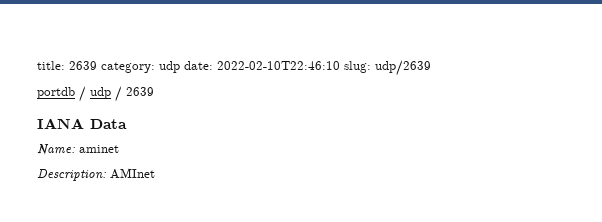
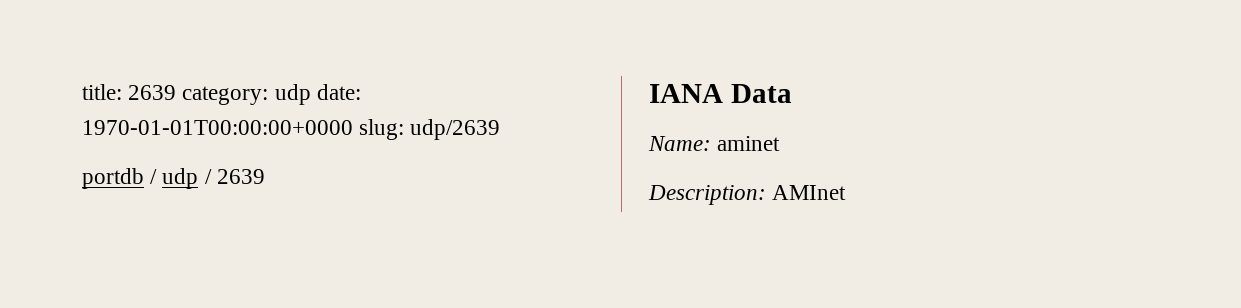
[217,61,340,70] 2022-02-10T22:46:10 -> [82,120,353,135] 1970-01-01T00:00:00+0000

